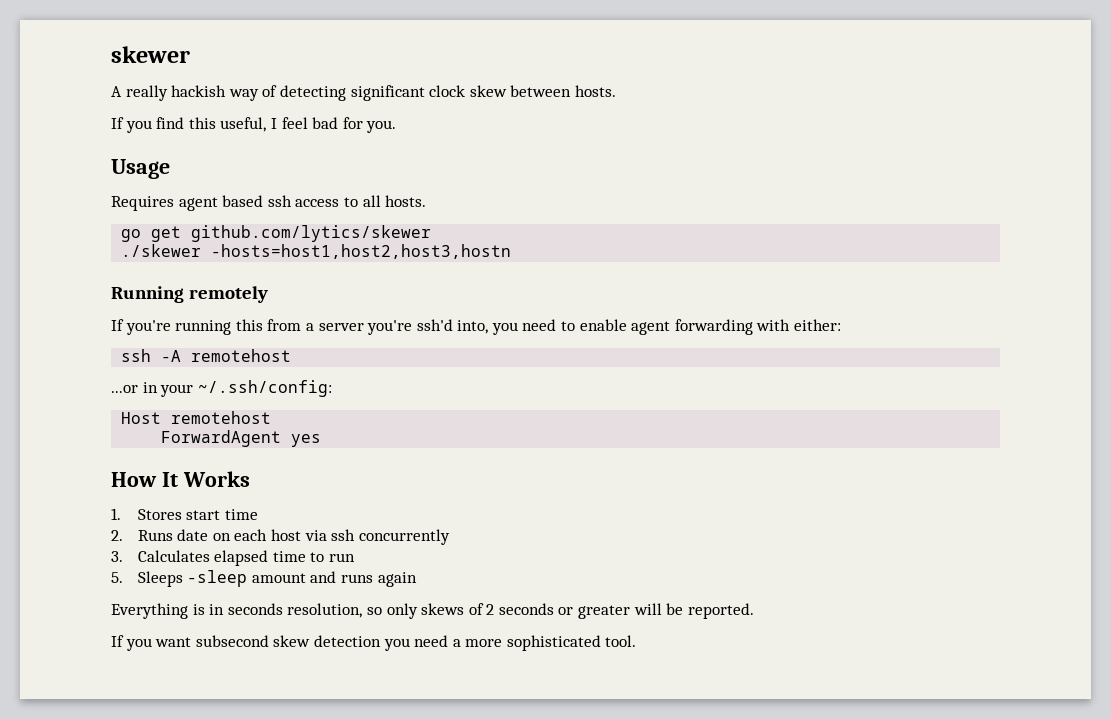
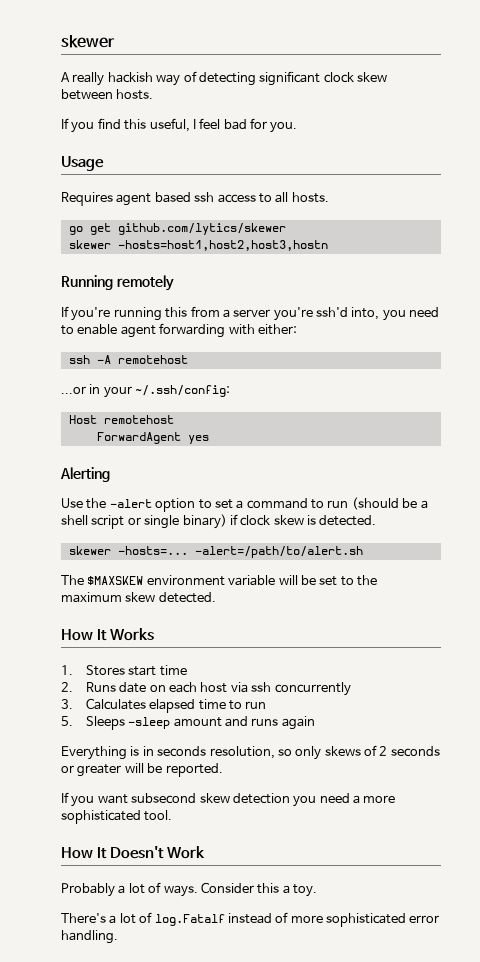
[121,244,202,257] ./skewer -> [68,240,111,249] skewer
(322, 440) none -> [60,467,110,482] [61,497,428,512] [61,514,377,529] [68,546,363,558] [61,575,377,586] [61,592,216,603] // Alerting // Use the -alert option to set a command to run (should be a shell script or single binary) if clock skew is detected. // skewer -hosts=... -alert=/path/to/alert.sh // The $MAXSKEW environment variable will be set to the maximum skew detected.
(637, 641) none -> [61,846,205,859] [61,882,317,897] [61,912,440,927] [61,930,118,944] // How It Doesn't Work // Probably a lot of ways. Consider this a toy. // There's a lot of log.Fatalf instead of more sophisticated error handling.

